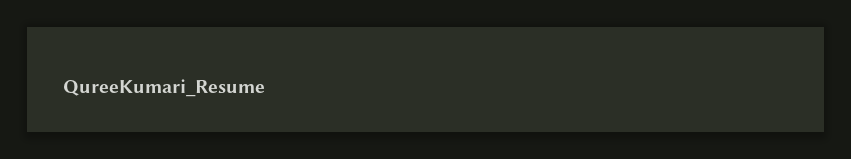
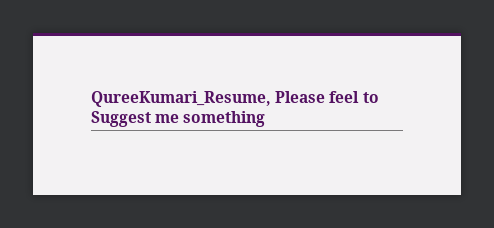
[63,79,265,97] QureeKumari_Resume -> [91,91,379,107] [91,111,266,127] QureeKumari_Resume, Please feel to Suggest me something

